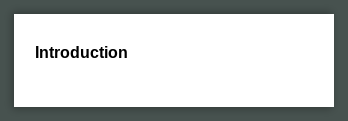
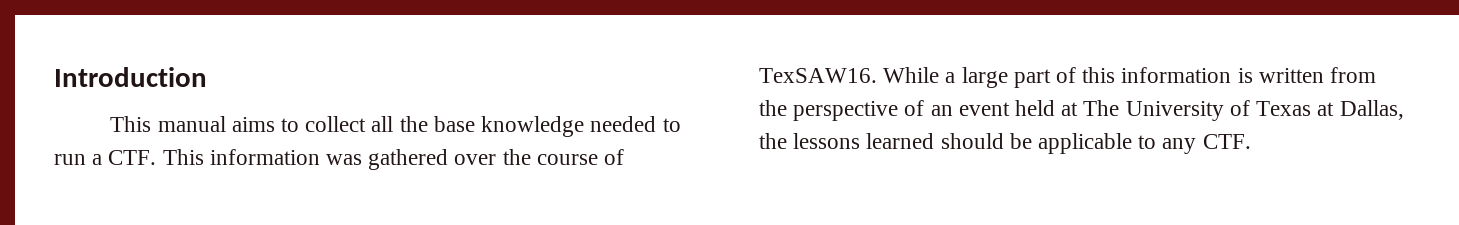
(128, 52) none -> [110,116,681,137] [54,149,625,170] [759,67,1377,88] [759,100,1404,121] [759,133,1251,154] // This manual aims to collect all the base knowledge needed to run a CTF. This information was gathered over the course of TexSAW16. While a large part of this information is written from the perspective of an event held at The University of Texas at Dallas, the lessons learned should be applicable to any CTF.

